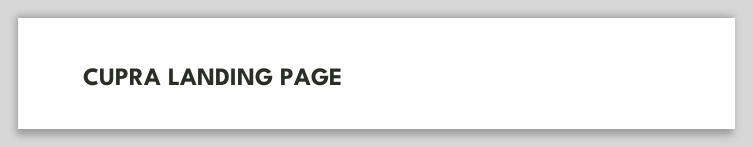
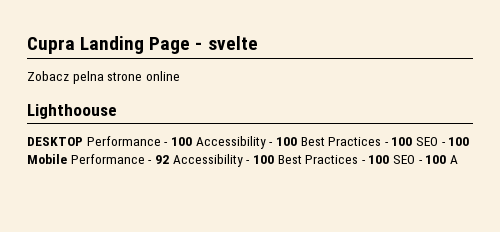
[83,68,342,86] CUPRA LANDING PAGE -> [27,36,258,54] [27,71,180,84] [27,104,117,119] [27,136,470,149] [27,154,459,167] Cupra Landing Page - svelte // Zobacz pelna strone online // Lighthoouse // DESKTOP Performance - 100 Accessibility - 100 Best Practices - 100 SEO - 100 Mobile Performance - 92 Accessibility - 100 Best Practices - 100 SEO - 100 A

